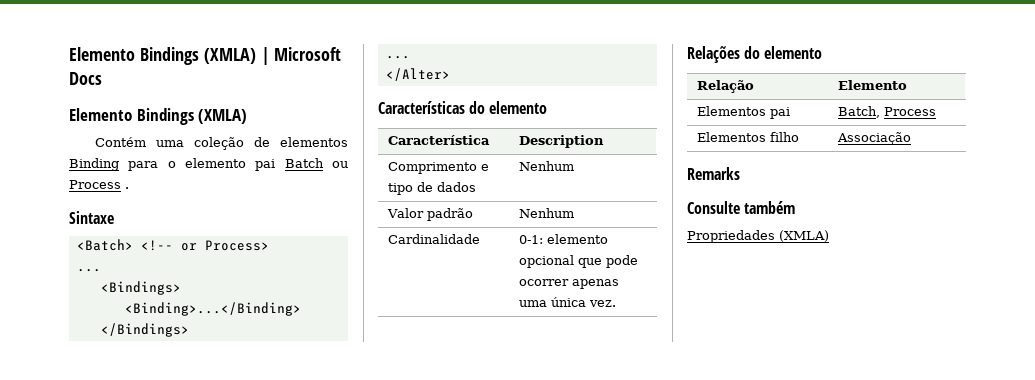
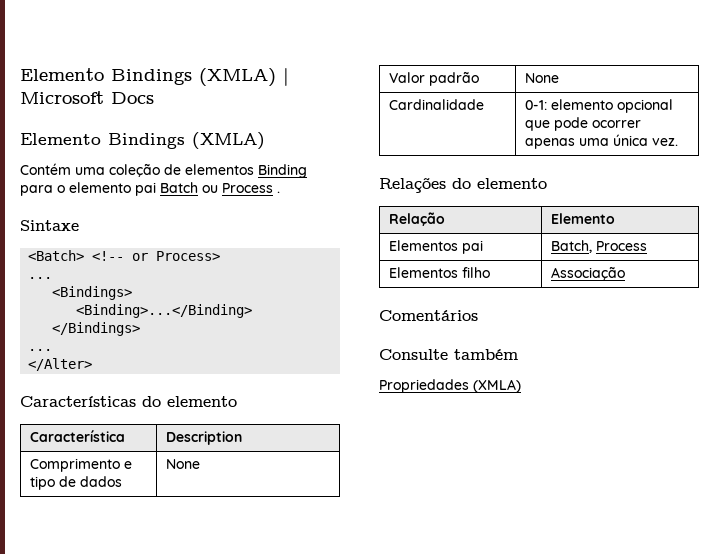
[518,161,574,171] | Nenhum -> [165,459,200,469] | None
[518,208,574,218] | Nenhum -> [524,73,559,83] | None
[687,167,740,180] Remarks -> [379,310,478,321] Comentários

